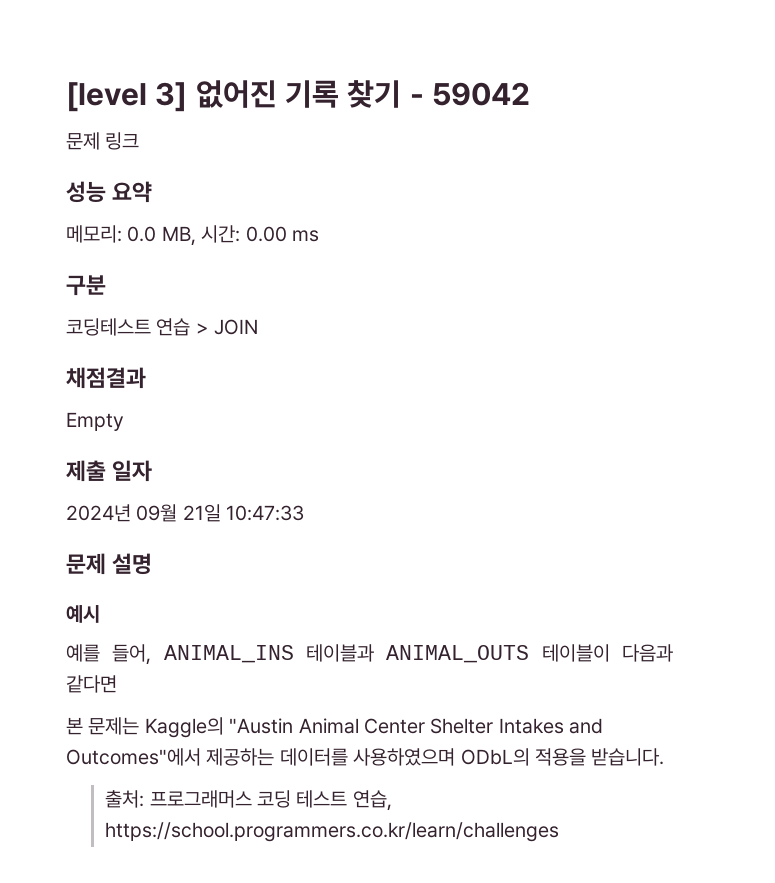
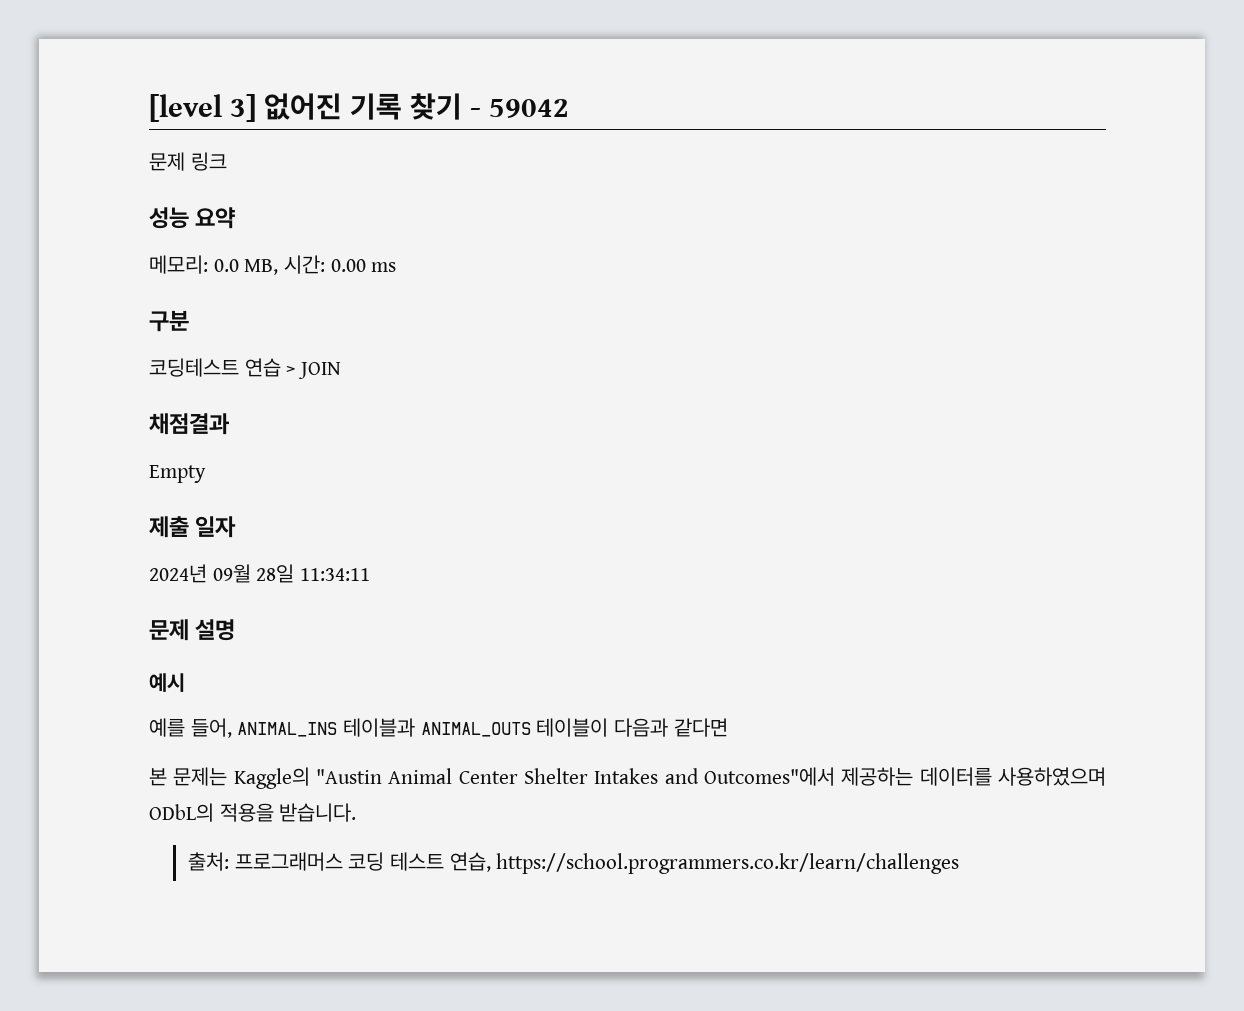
[182,504,305,522] 21일 10:47:33 -> [256,564,371,583] 28일 11:34:11

